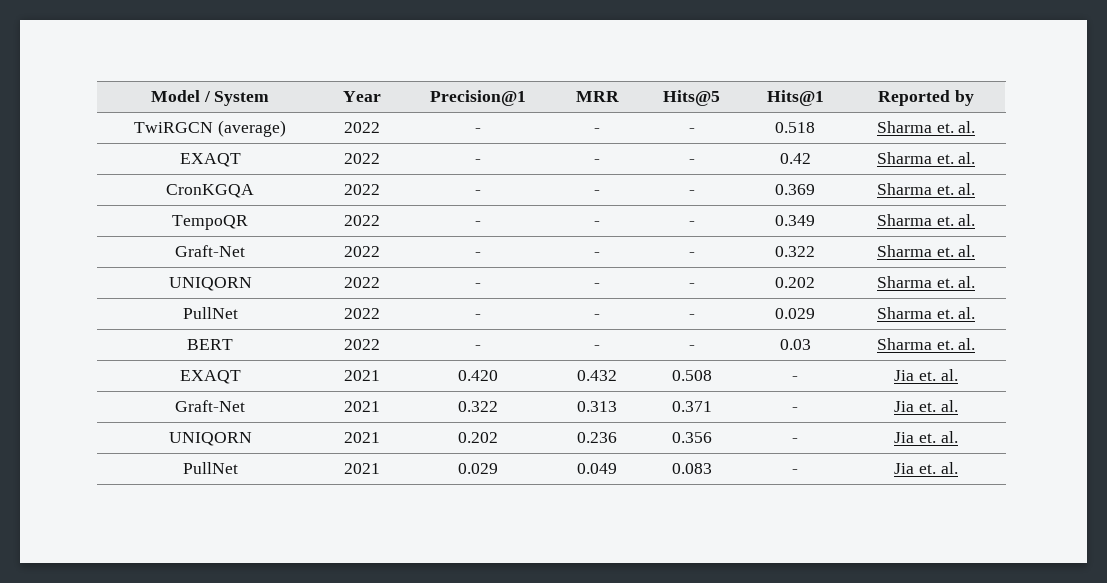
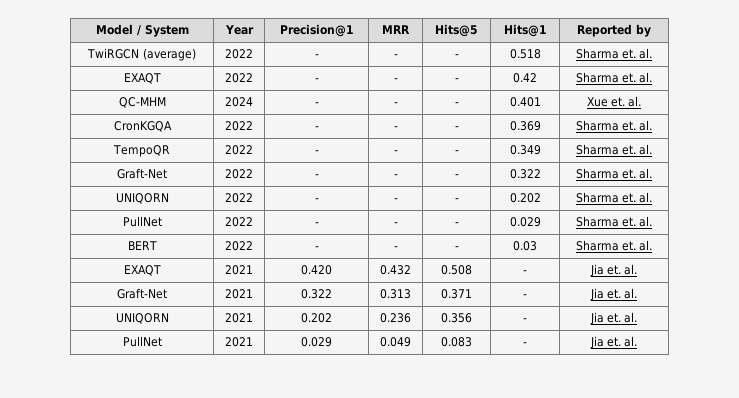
(976, 158) none -> [118,97,166,108] [225,97,253,107] [314,102,319,106] [393,102,398,106] [454,102,459,106] [509,97,541,107] [586,96,642,107] // QC-MHM | 2024 | - | - | - | 0.401 | Xue et. al.

